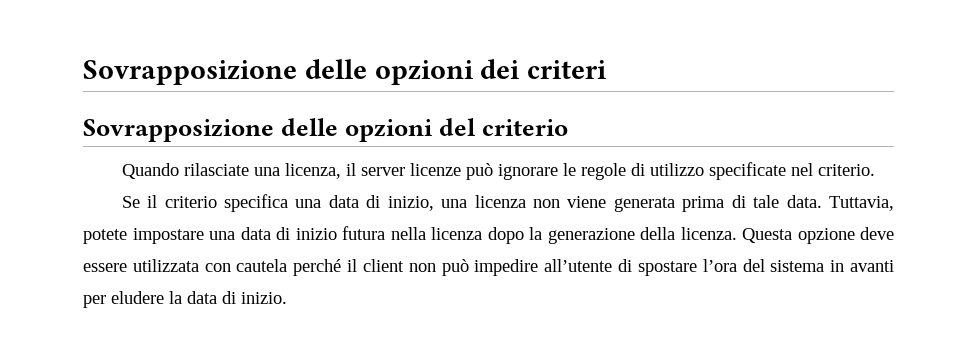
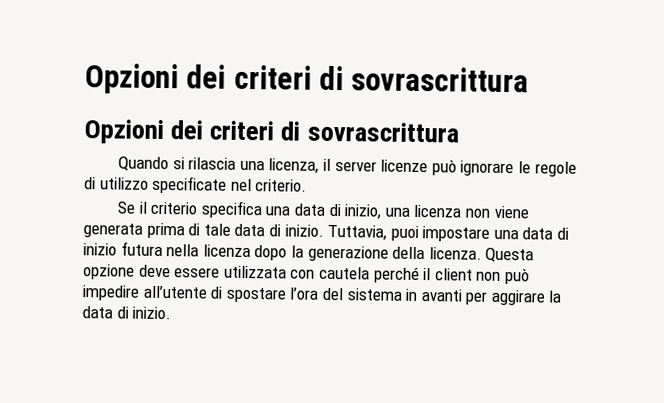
[83,59,607,85] [83,118,569,142] Sovrapposizione delle opzioni dei criteri // Sovrapposizione delle opzioni del criterio -> [85,63,530,95] [84,119,459,145] Opzioni dei criteri di sovrascrittura // Opzioni dei criteri di sovrascrittura
[183,163,249,176] rilasciate -> [172,157,237,170] si rilascia
[786,195,895,211] [83,229,127,244] data. Tuttavia, potete -> [234,223,419,242] data di inizio. Tuttavia, puoi
[111,291,164,304] eludere -> [490,289,545,306] aggirare

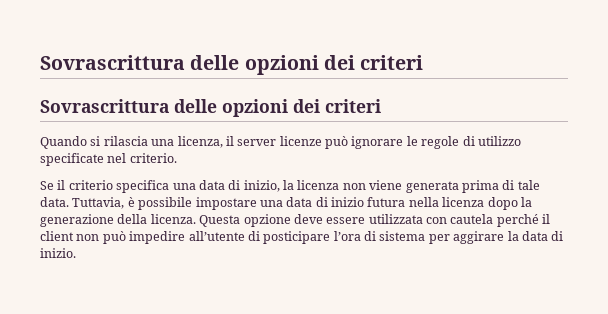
[85,63,530,95] [84,119,459,145] Opzioni dei criteri di sovrascrittura // Opzioni dei criteri di sovrascrittura -> [40,55,424,75] [40,99,381,117] Sovrascrittura delle opzioni dei criteri // Sovrascrittura delle opzioni dei criteri
[384,207,410,217] una -> [283,180,294,190] la
[234,223,419,242] data di inizio. Tuttavia, puoi -> [40,197,193,210] data. Tuttavia, è possibile
[225,287,462,303] spostare l’ora del sistema in avanti -> [263,231,426,244] posticipare l’ora di sistema

